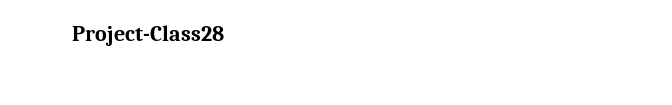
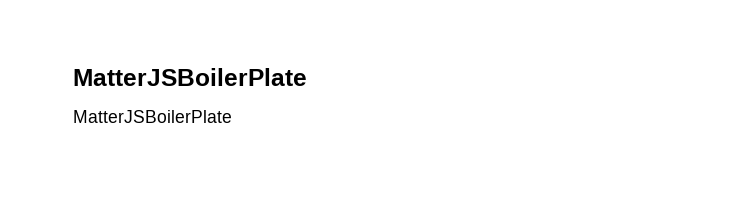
[72,25,224,46] Project-Class28 -> [73,68,307,86] [73,110,232,123] MatterJSBoilerPlate // MatterJSBoilerPlate

